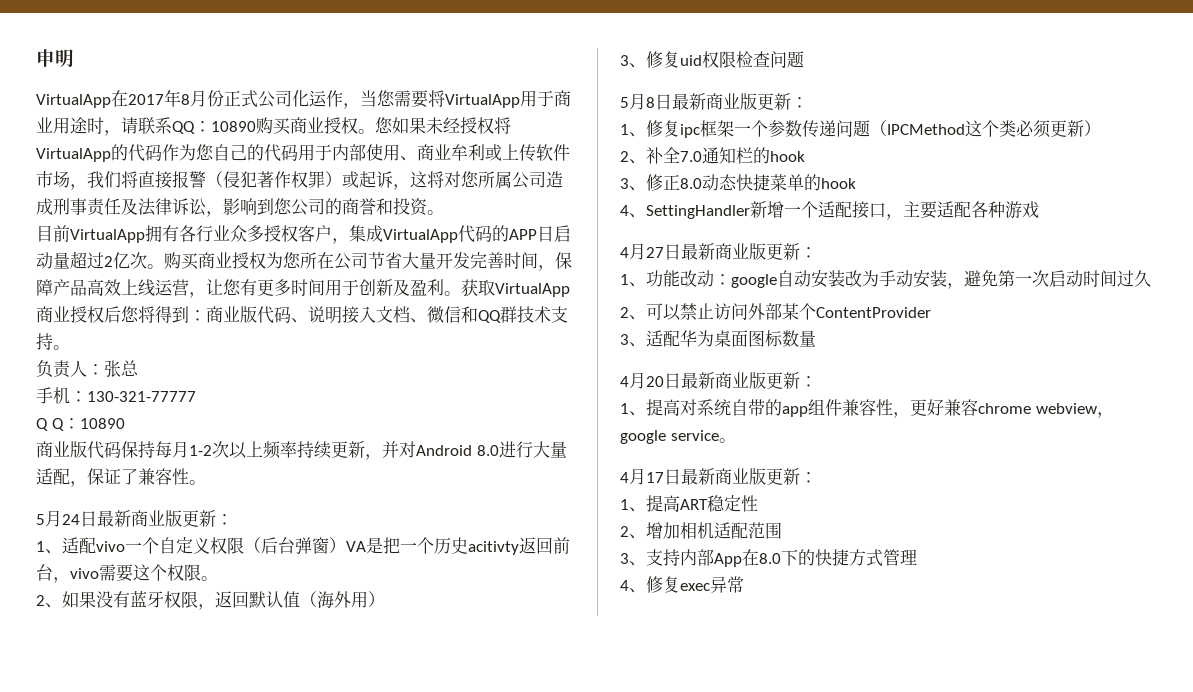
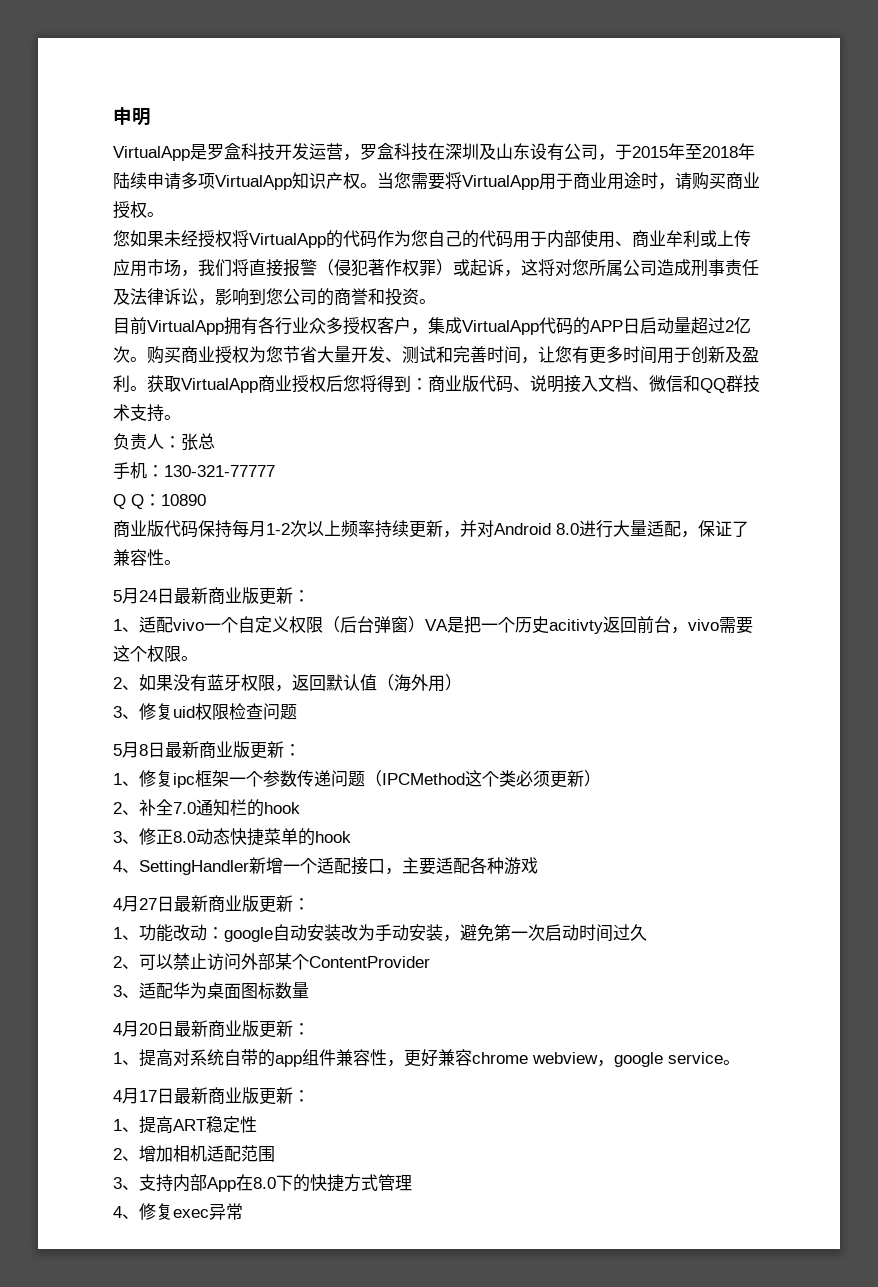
[111,89,360,109] 在2017年8月份正式公司化运作， -> [190,143,755,161] [113,172,377,190] 是罗盒科技开发运营，罗盒科技在深圳及山东设有公司，于2015年至2018年陆续申请多项VirtualApp知识产权。
[138,117,256,134] 联系QQ：10890 -> (692, 181) none
(375, 131) none -> (164, 214) //
[536,144,570,161] 软件 -> [113,259,147,277] 应用
[300,252,368,270] 所在公司 -> (283, 354) none
(470, 260) none -> [385,346,453,364] 、测试和
[555,252,572,269] [36,279,206,298] 保障产品高效上线运营， -> (538, 360) none

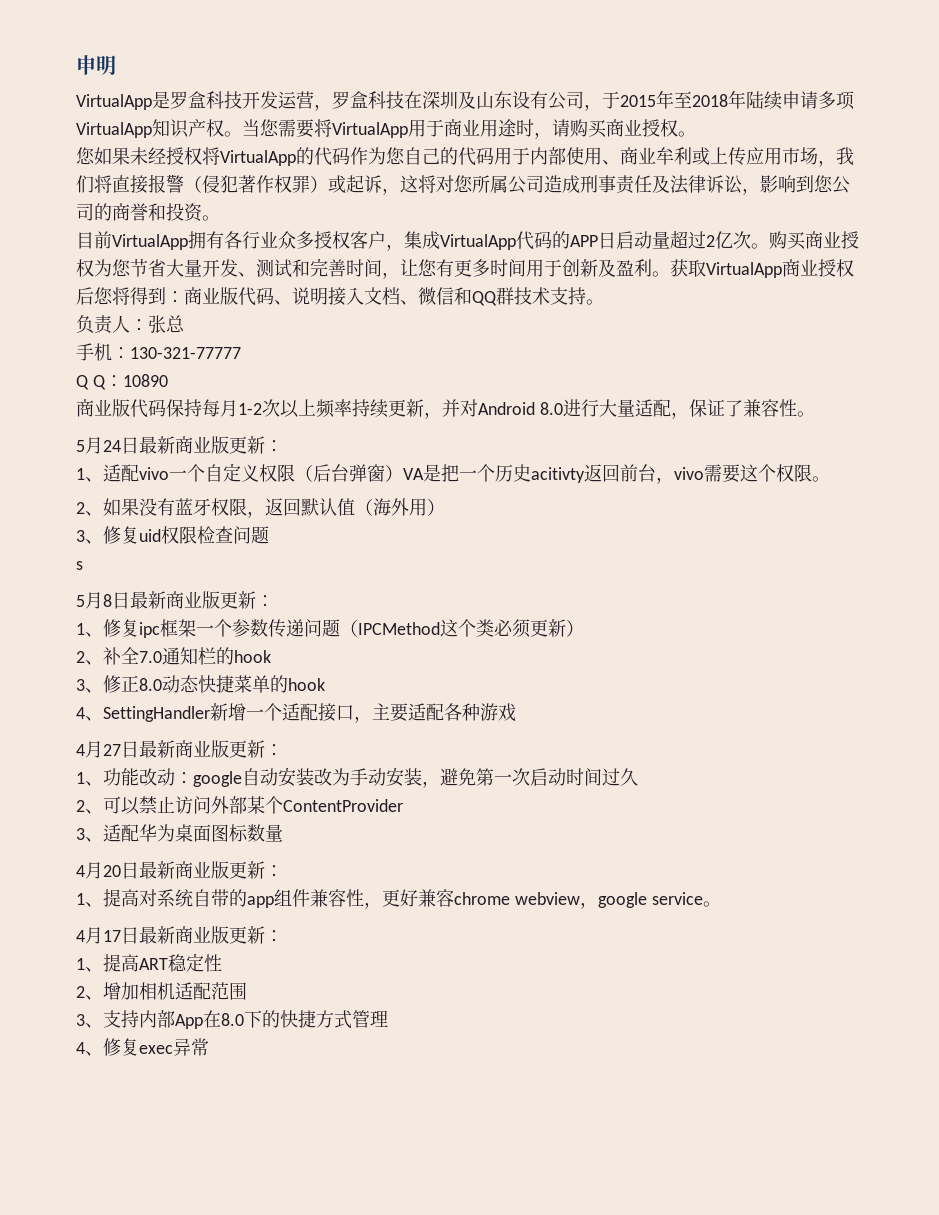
(297, 712) none -> [76,561,83,570] // s

